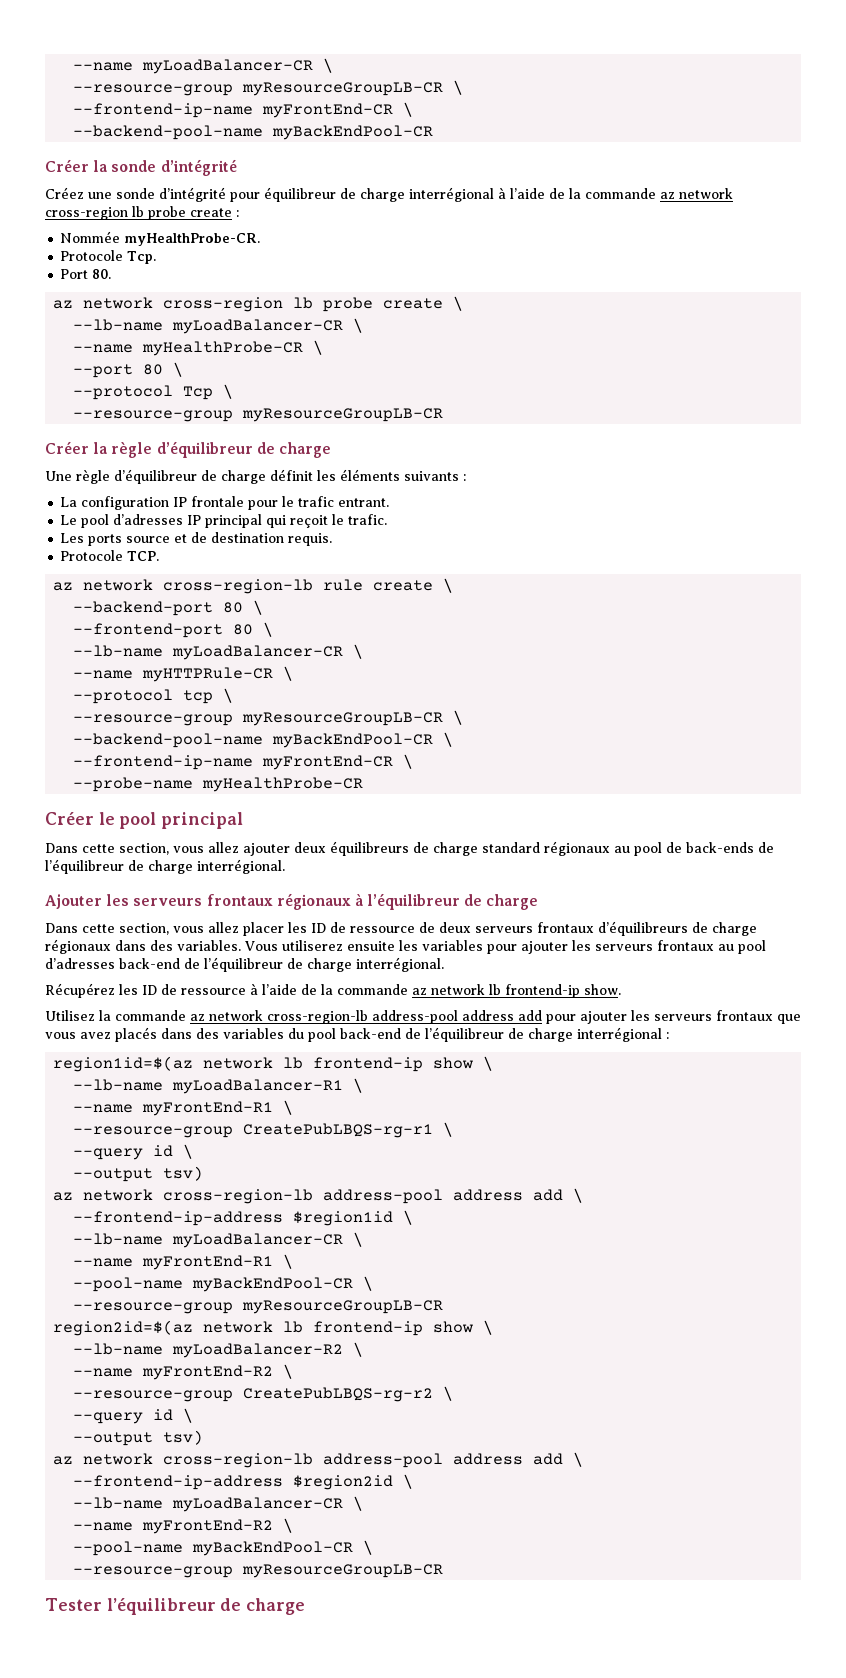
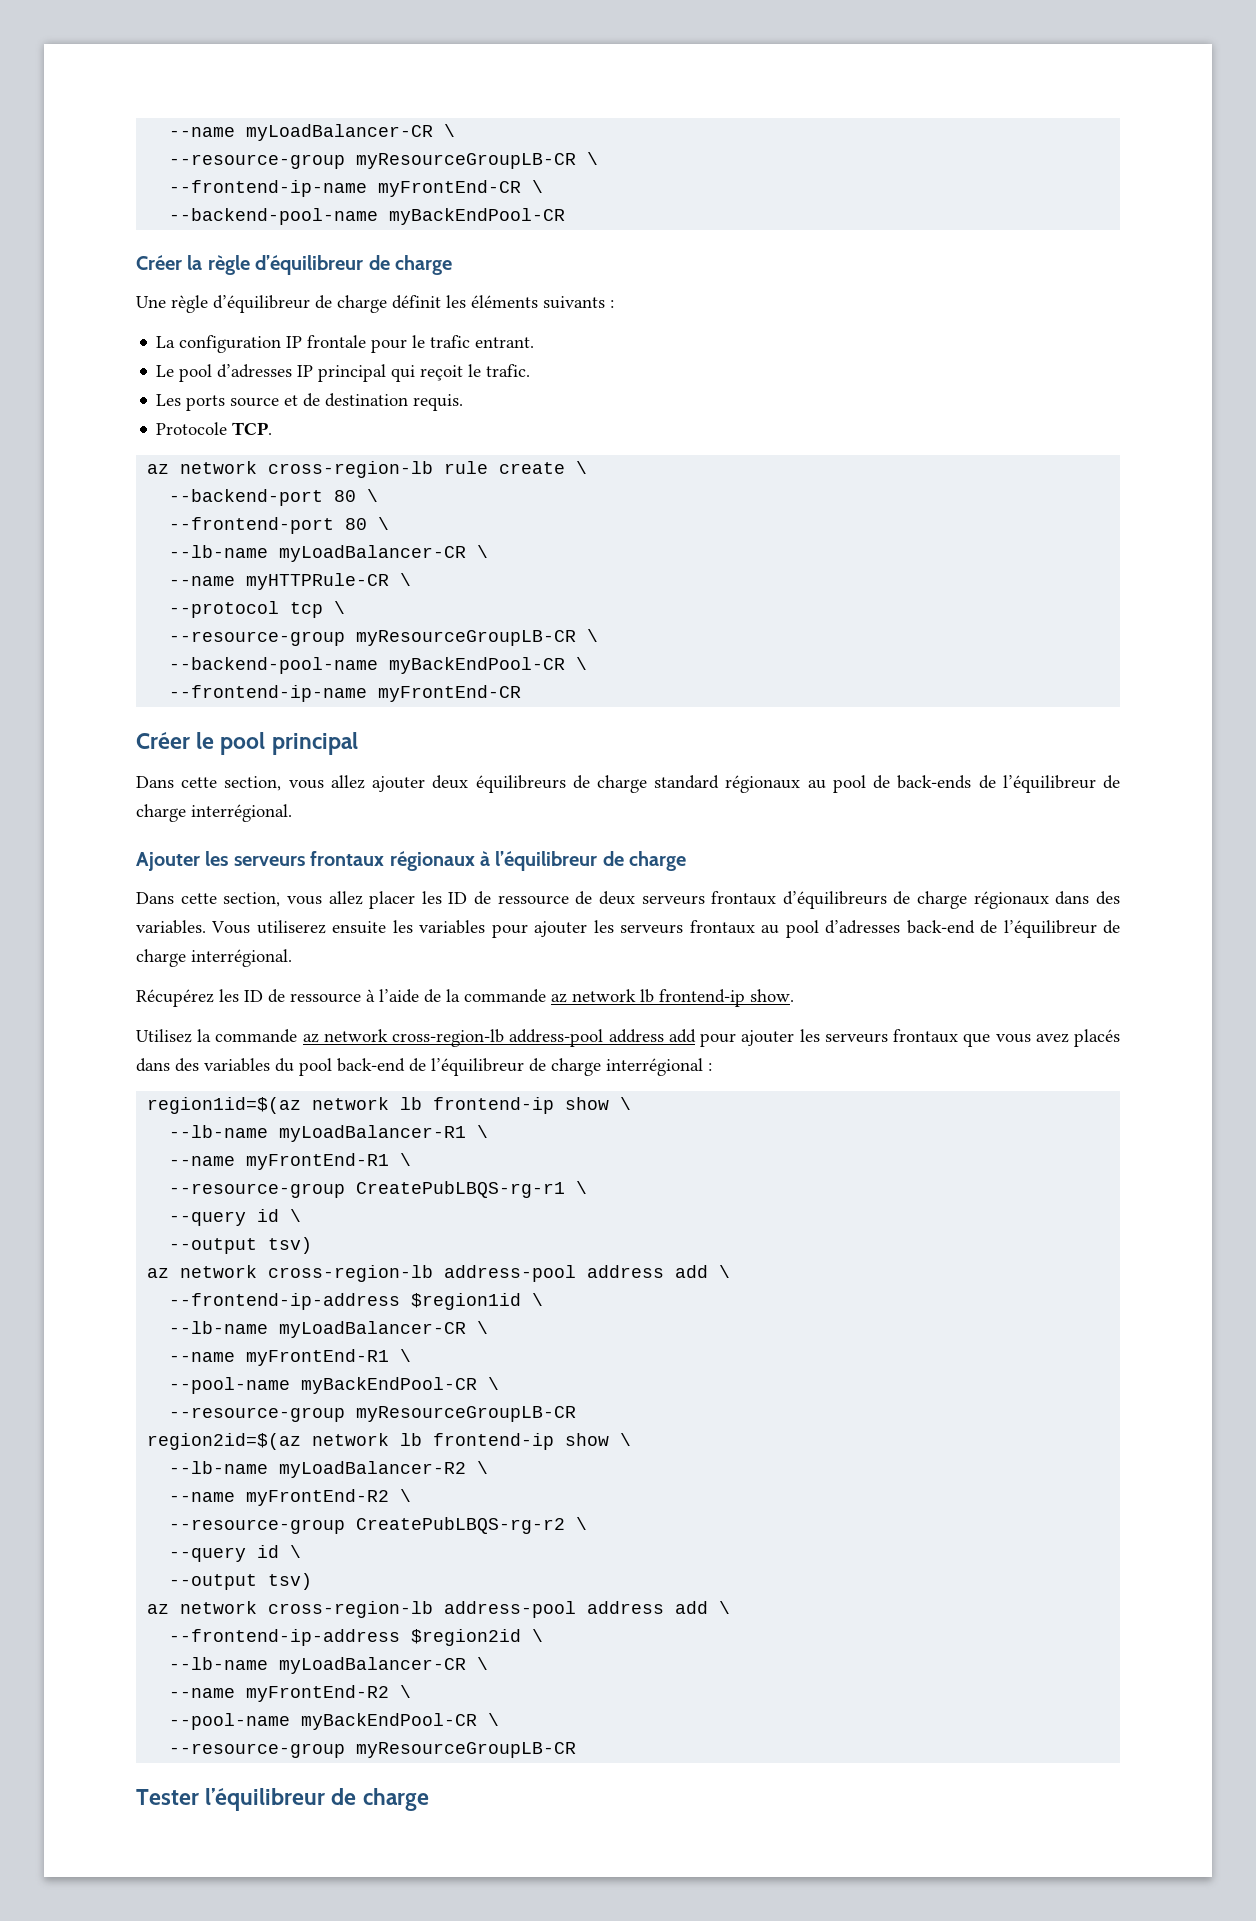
[45,159,237,176] [45,187,733,202] [45,206,239,220] [60,231,261,246] [60,250,157,264] [60,269,112,279] [53,296,464,312] [73,318,364,334] [73,340,324,356] [73,362,184,378] [73,384,234,400] [73,408,444,422] // Créer la sonde d’intégrité // Créez une sonde d’intégrité pour équilibreur de charge interrégional à l’aide de la commande az network cross-region lb probe create : // Nommée myHealthProbe-CR. // Protocole Tcp. // Port 80. // az network cross-region lb probe create \ // --lb-name myLoadBalancer-CR \ // --name myHealthProbe-CR \ // --port 80 \ // --protocol Tcp \ // --resource-group myResourceGroupLB-CR -> (566, 216) none
[403,754,414,769] [73,777,364,792] \ // --probe-name myHealthProbe-CR -> (522, 693) none

